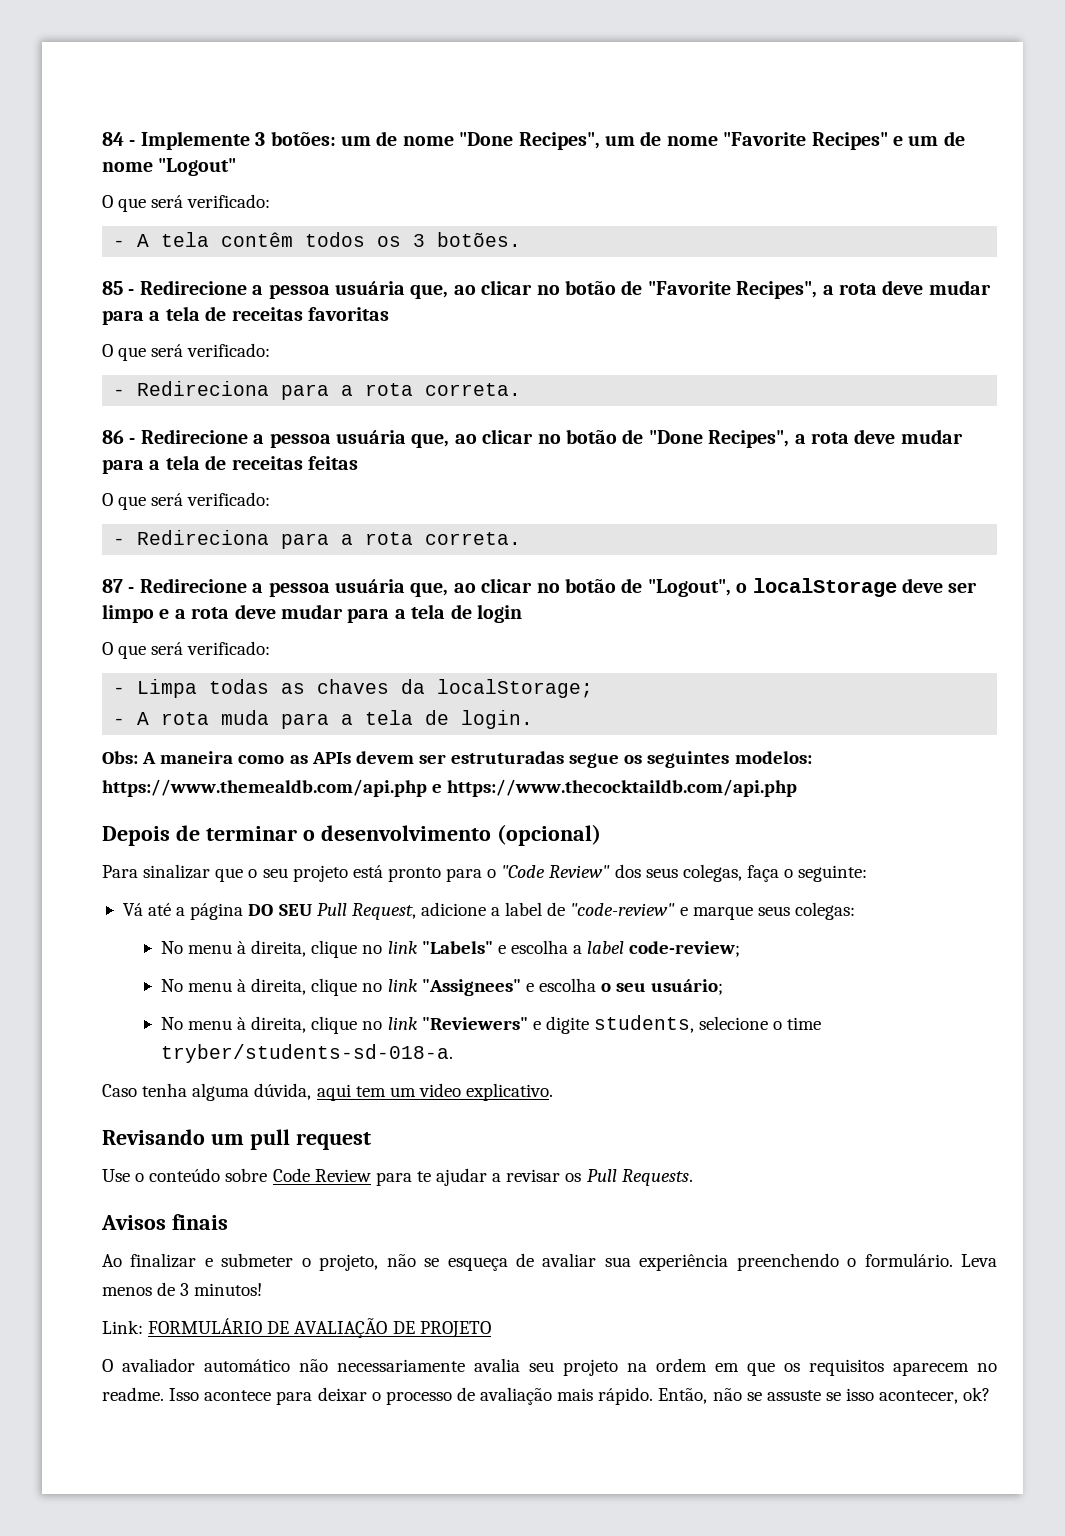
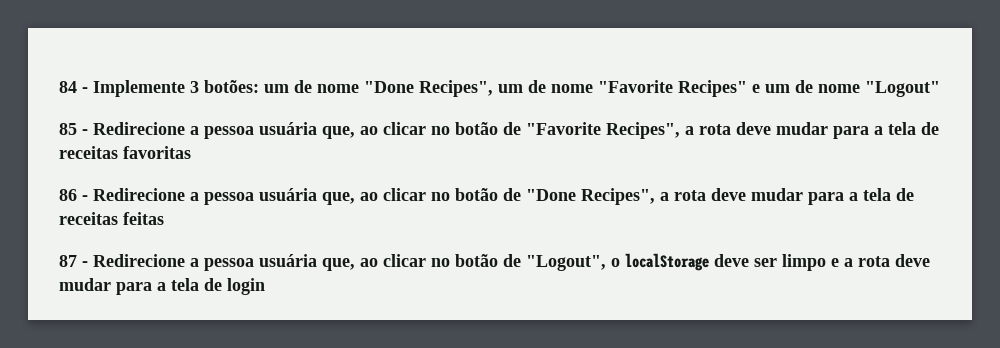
[102,194,271,212] [113,232,522,247] // O que será verificado: // - A tela contêm todos os 3 botões. -> (940, 89) none
[102,343,271,361] [113,381,522,400] // O que será verificado: // - Redireciona para a rota correta. -> (191, 152) none
[102,492,271,510] [113,530,522,549] // O que será verificado: // - Redireciona para a rota correta. -> (164, 218) none
[102,641,271,659] [113,679,594,698] [113,710,534,729] [102,751,812,768] [102,779,798,797] [102,824,601,846] [102,864,868,882] [122,902,855,920] [160,940,741,958] [160,978,724,996] [160,1015,822,1034] [160,1044,453,1063] [102,1083,554,1101] [102,1129,371,1150] [102,1168,693,1186] [101,1214,228,1230] [102,1253,997,1271] [102,1282,263,1296] [102,1318,491,1338] [102,1358,997,1376] [102,1387,991,1405] // O que será verificado: // - Limpa todas as chaves da localStorage; // - A rota muda para a tela de login. // Obs: A maneira como as APIs devem ser estruturadas segue os seguintes modelos: https://www.themealdb.com/api.php e https://www.thecocktaildb.com/api.php // Depois de terminar o desenvolvimento (opcional) // Para sinalizar que o seu projeto está pronto para o "Code Review" dos seus colegas, faça o seguinte: // Vá até a página DO SEU Pull Request, adicione a label de "code-review" e marque seus colegas: // No menu à direita, clique no link "Labels" e escolha a label code-review; // No menu à direita, clique no link "Assignees" e escolha o seu usuário; // No menu à direita, clique no link "Reviewers" e digite students, selecione o time tryber/students-sd-018-a. // Caso tenha alguma dúvida, aqui tem um video explicativo. // Revisando um pull request // Use o conteúdo sobre Code Review para te ajudar a revisar os Pull Requests. // Avisos finais // Ao finalizar e submeter o projeto, não se esqueça de avaliar sua experiência preenchendo o formulário. Leva menos de 3 minutos! // Link: FORMULÁRIO DE AVALIAÇÃO DE PROJETO // O avaliador automático não necessariamente avalia seu projeto na ordem em que os requisitos aparecem no readme. Isso acontece para deixar o processo de avaliação mais rápido. Então, não se assuste se isso acontecer, ok? -> (265, 286) none

